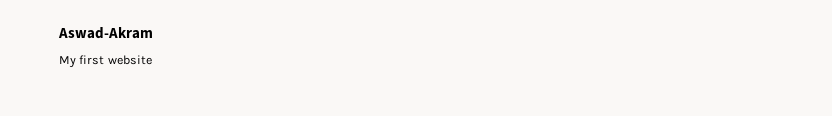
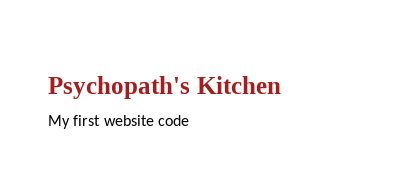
[58,27,153,39] Aswad-Akram -> [48,76,281,99] Psychopath's Kitchen
(152, 60) none -> [157,115,189,126] code

